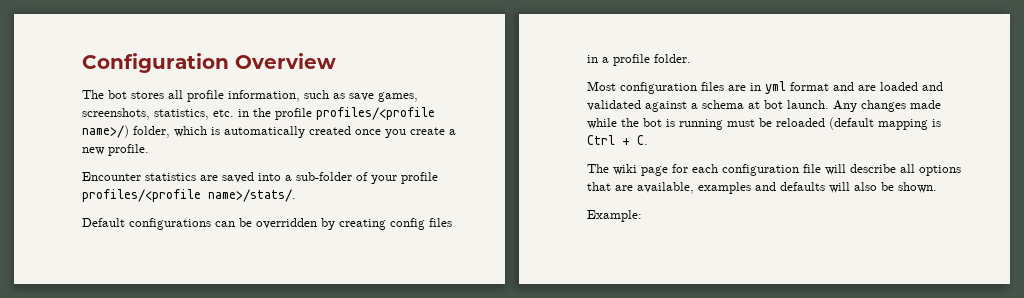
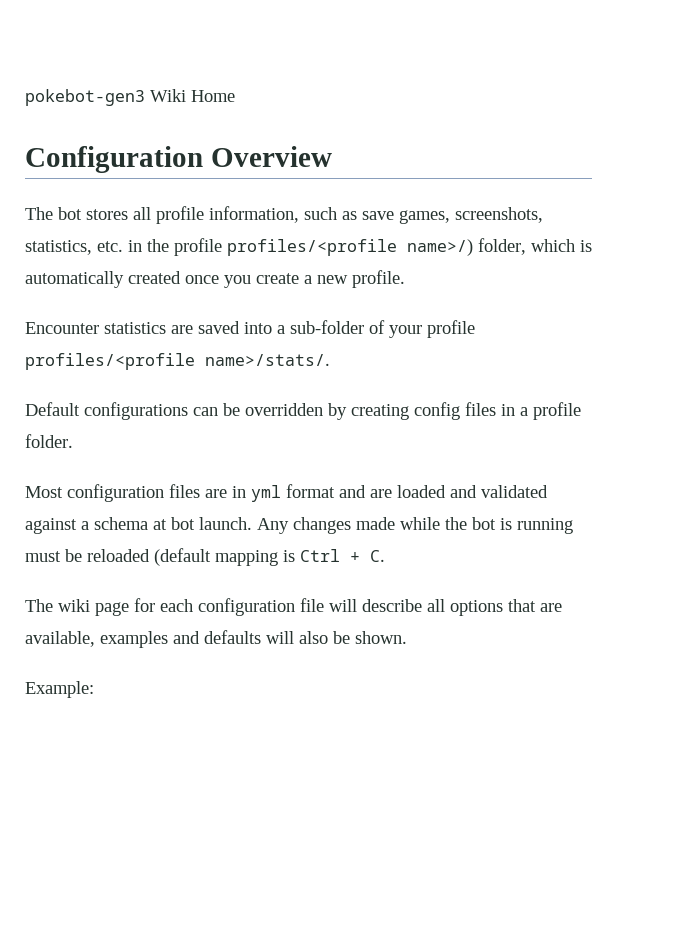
(82, 63) none -> [25,89,235,106] pokebot-gen3 Wiki Home //

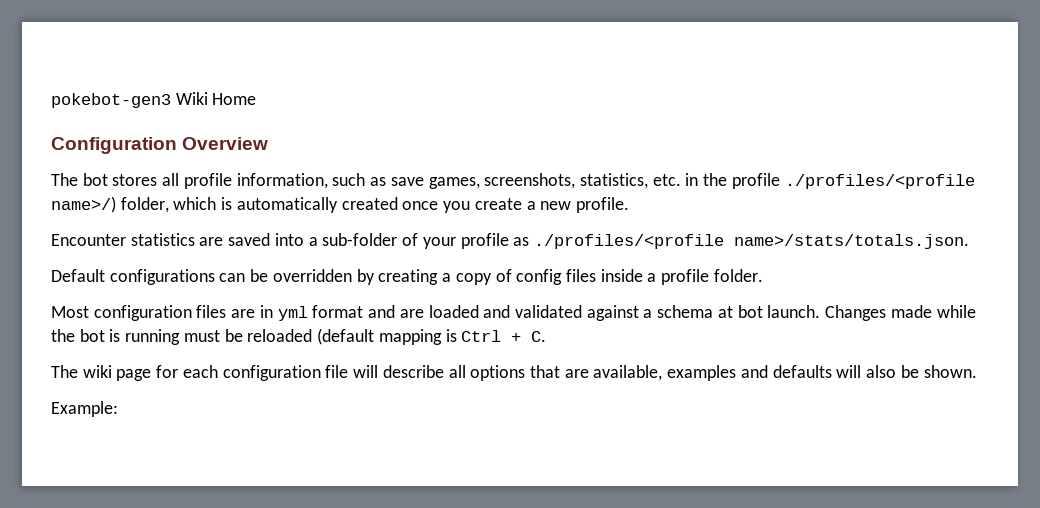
[227,239,397,256] profiles/<profile -> [784,174,975,189] ./profiles/<profile
[25,353,330,370] profiles/<profile name>/stats/. -> [513,234,969,249] as ./profiles/<profile name>/stats/totals.json.
(409, 412) none -> [442,269,512,285] a copy of
[501,404,515,416] in -> [600,269,643,282] inside
[257,517,351,534] Any changes -> [825,305,887,321] Changes

